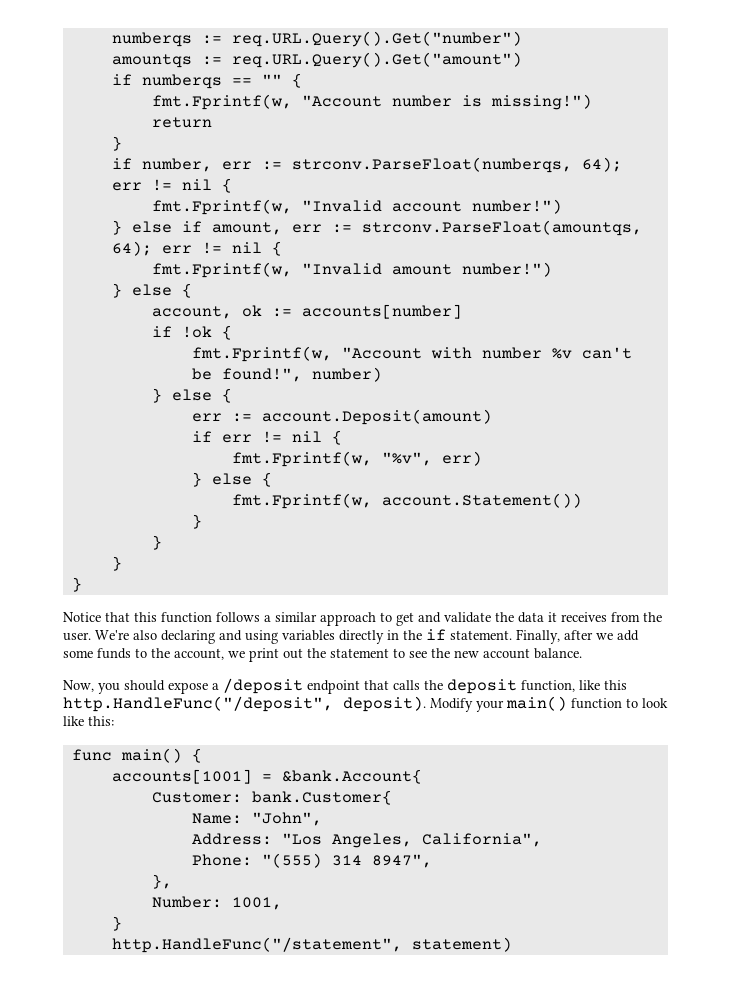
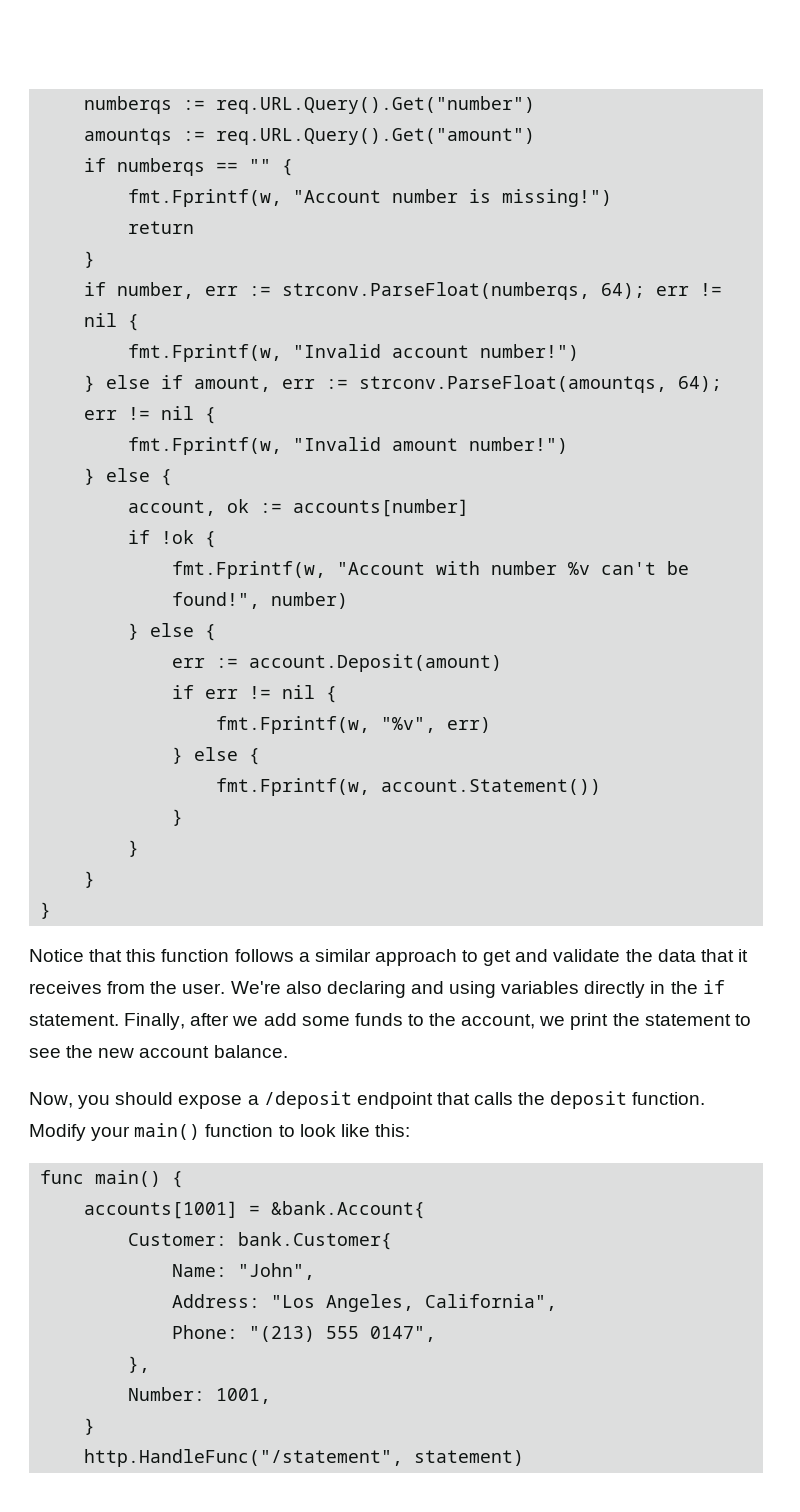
(544, 617) none -> [700,949,734,962] that
[283,648,303,659] out -> (609, 1021) none
[521,680,627,692] [63,696,426,712] function, like this http.HandleFunc("/deposit", deposit). -> [632,1092,706,1105] function.
[261,853,432,868] "(555) 314 8947", -> [249,1326,437,1342] "(213) 555 0147",

